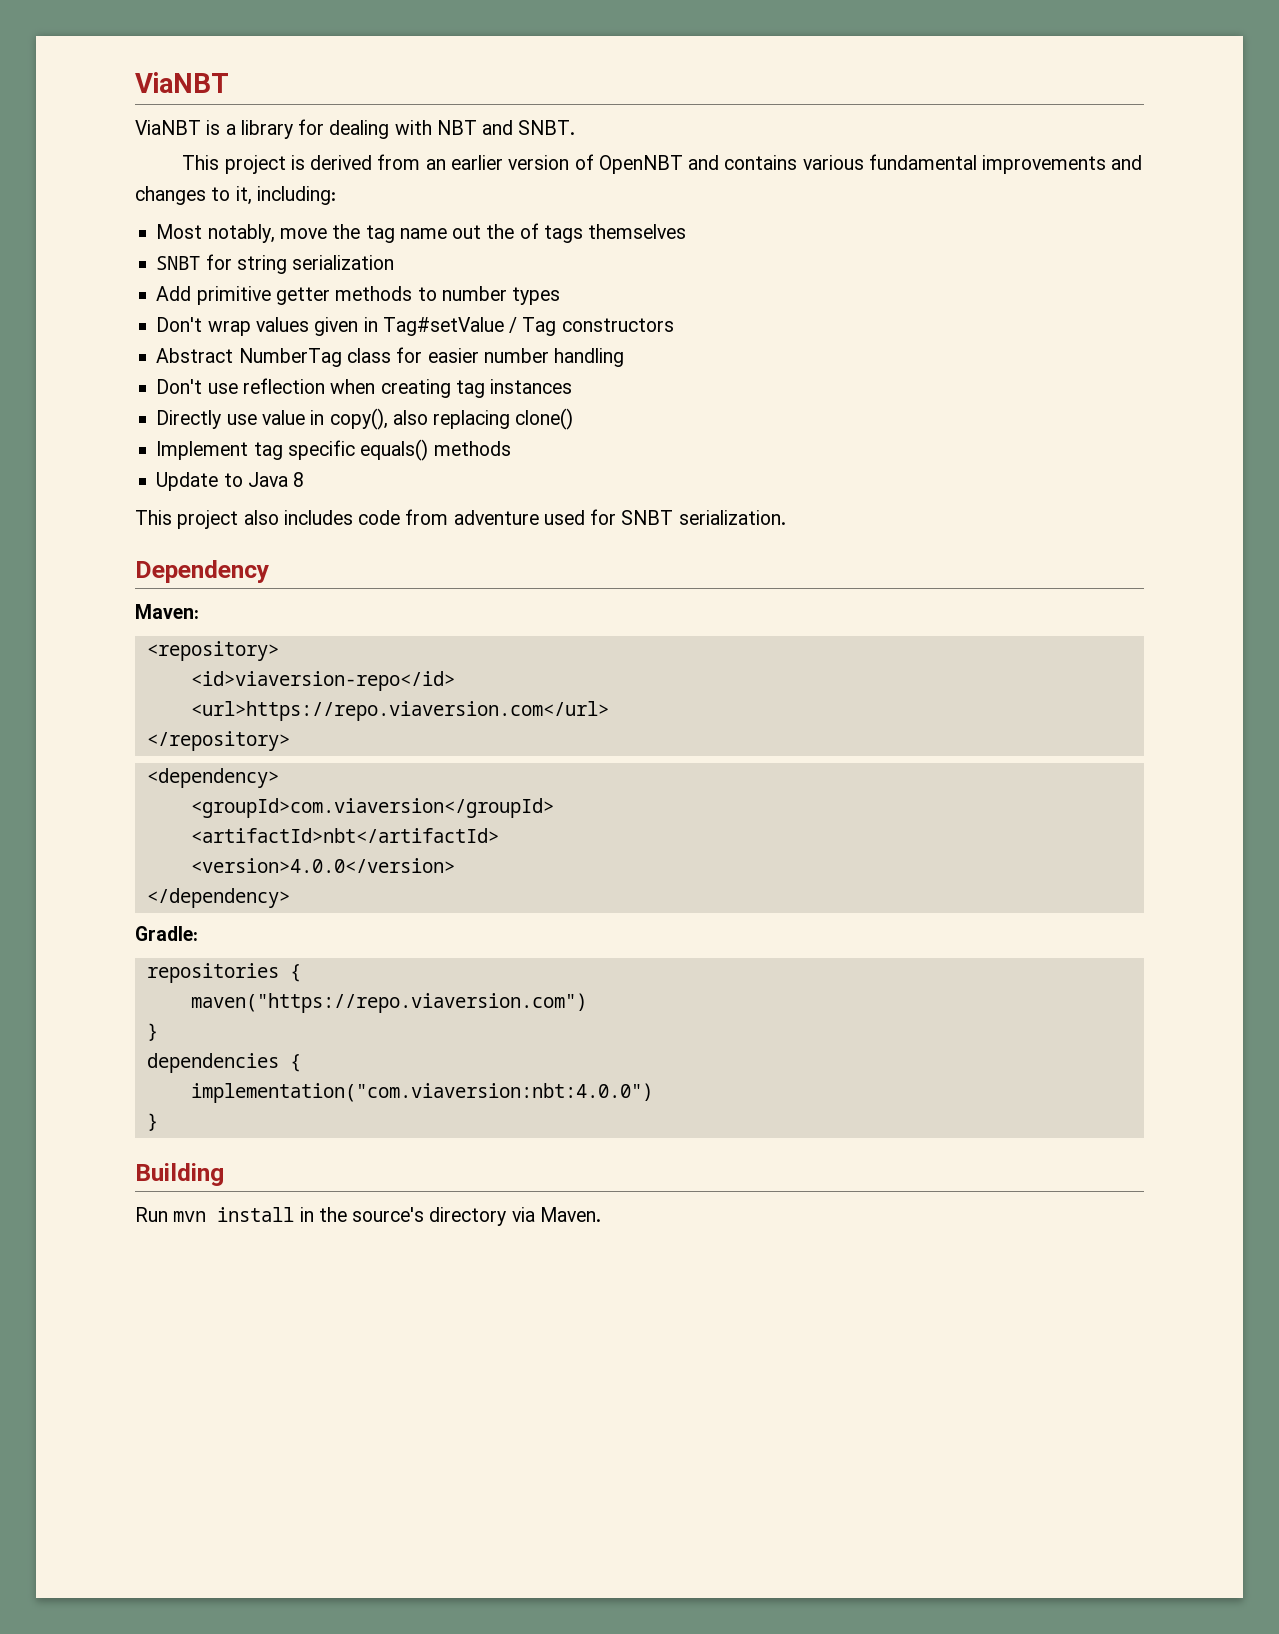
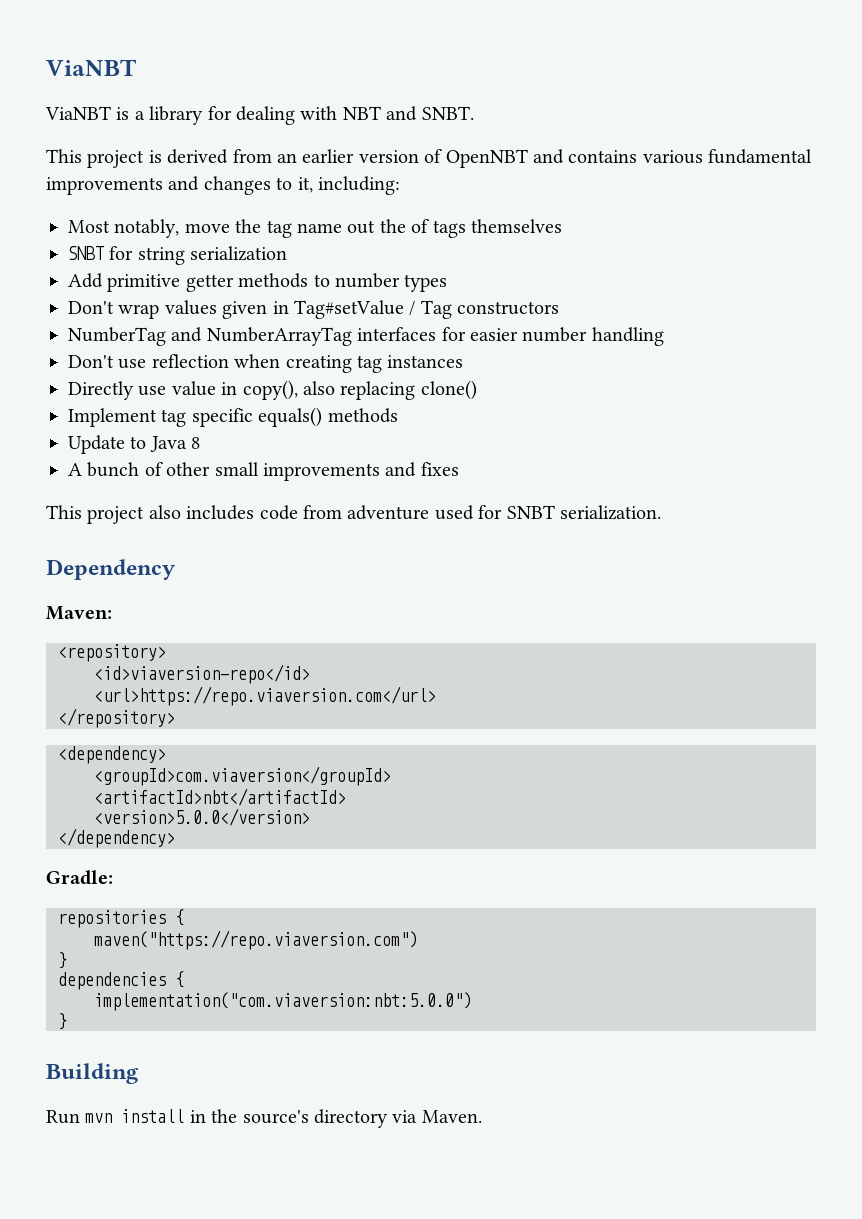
[156,348,391,367] Abstract NumberTag class -> [68,327,437,346] NumberTag and NumberArrayTag interfaces
(305, 479) none -> [68,462,459,481] // A bunch of other small improvements and fixes
[190,858,455,873] <version>4.0.0</version> -> [94,808,310,826] <version>5.0.0</version>
[190,1083,653,1103] implementation("com.viaversion:nbt:4.0.0") -> [94,992,472,1011] implementation("com.viaversion:nbt:5.0.0")

